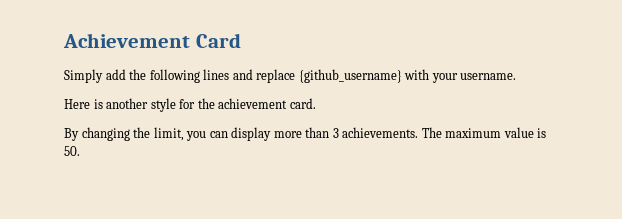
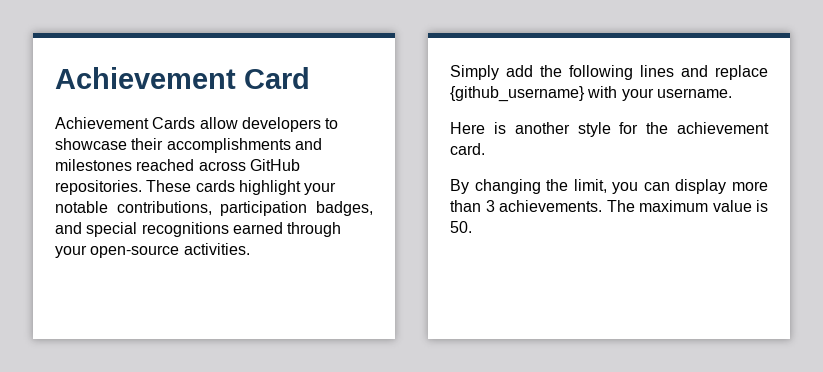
(241, 40) none -> [55,117,339,132] [55,138,322,153] [55,159,300,171] [55,180,337,195] [55,201,374,216] [55,222,342,237] [55,243,250,258] // Achievement Cards allow developers to showcase their accomplishments and milestones reached across GitHub repositories. These cards highlight your notable contributions, participation badges, and special recognitions earned through your open-source activities.

